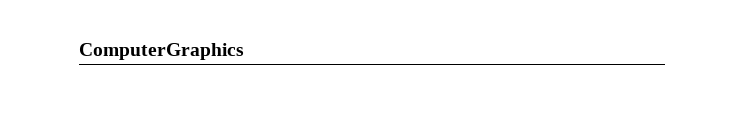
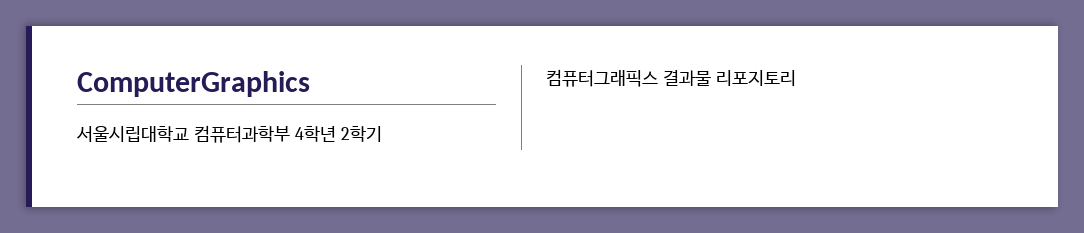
(244, 51) none -> [76,125,382,143] [546,69,796,87] // 서울시립대학교 컴퓨터과학부 4학년 2학기 컴퓨터그래픽스 결과물 리포지토리

